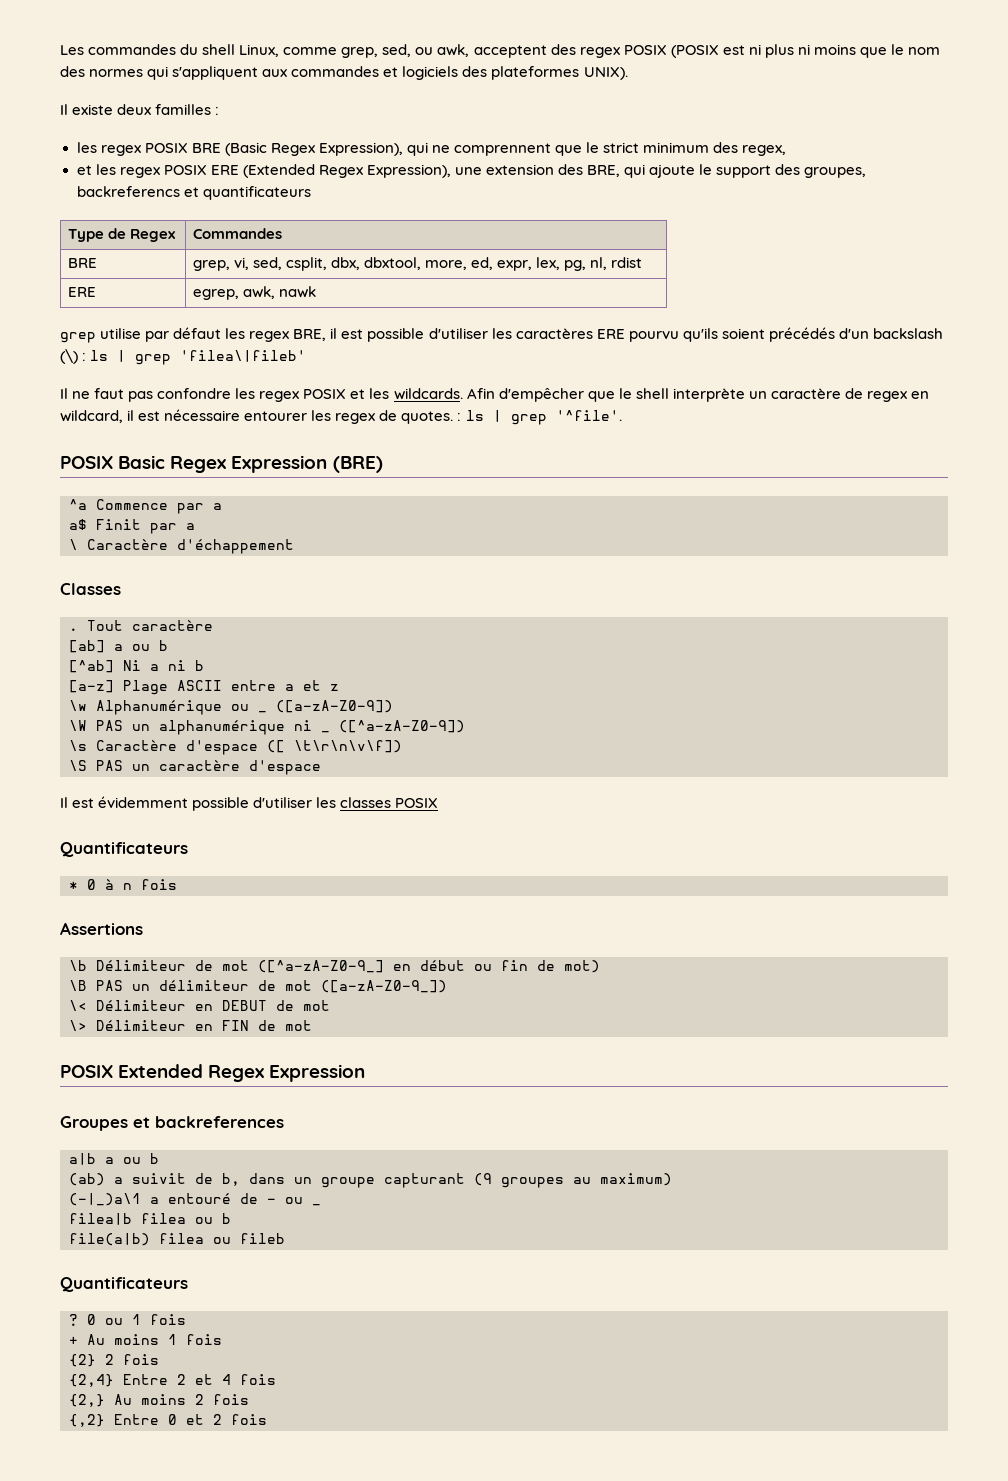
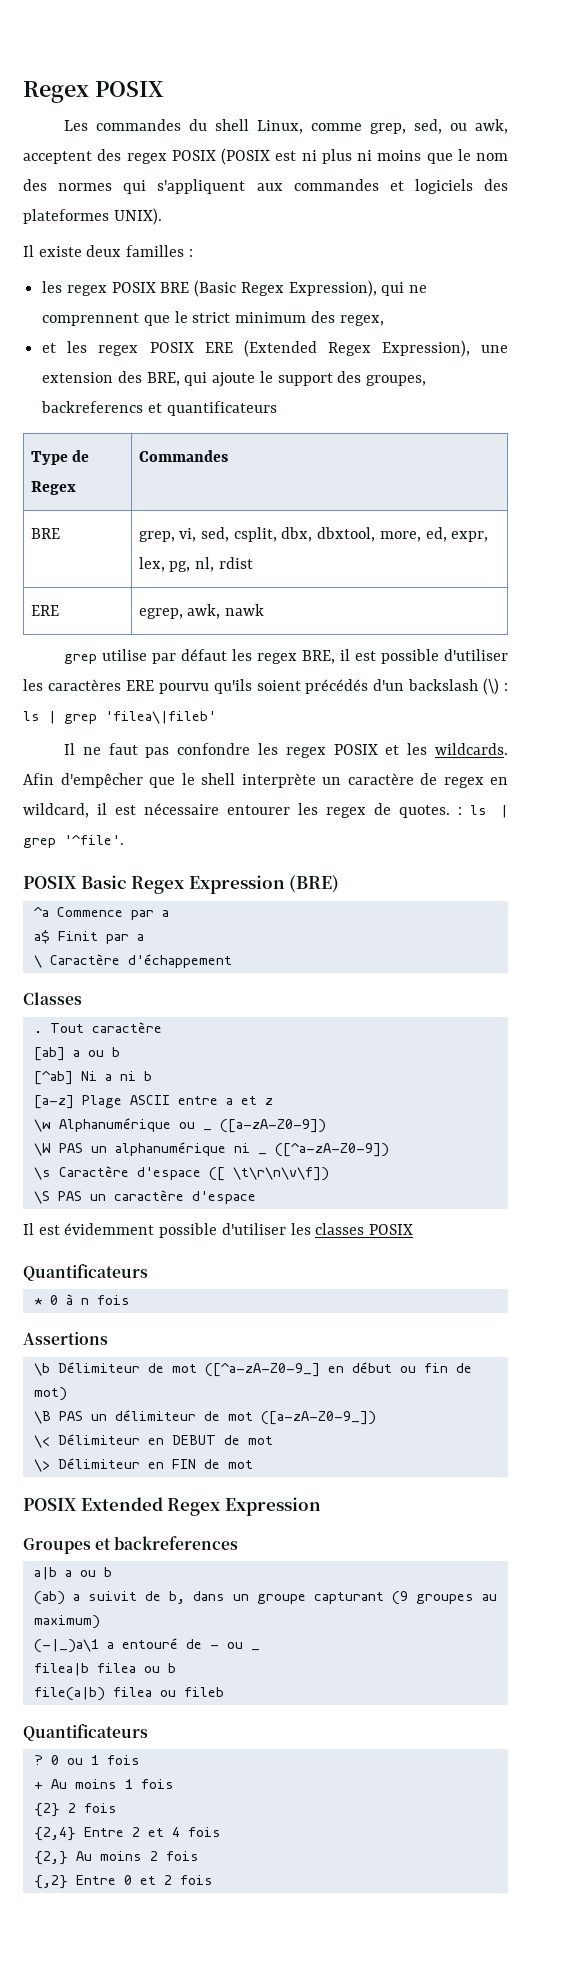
(60, 50) none -> [23,81,164,103] Regex POSIX //

